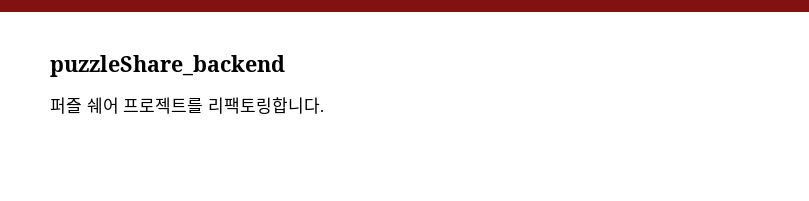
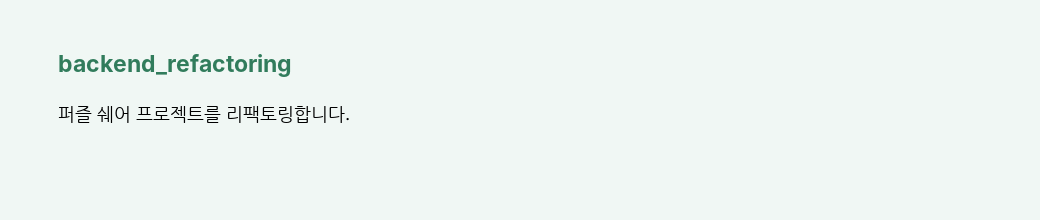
[50,55,285,77] puzzleShare_backend -> [58,54,292,77] backend_refactoring

